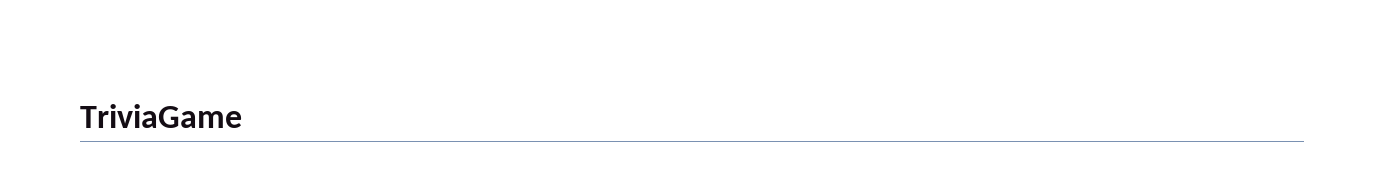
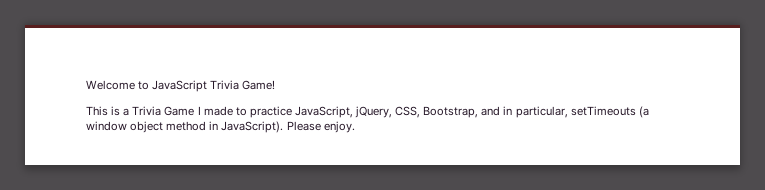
[80,104,242,128] TriviaGame -> [86,80,276,92] [86,106,649,118] [86,121,355,133] Welcome to JavaScript Trivia Game! // This is a Trivia Game I made to practice JavaScript, jQuery, CSS, Bootstrap, and in particular, setTimeouts (a window object method in JavaScript). Please enjoy.

